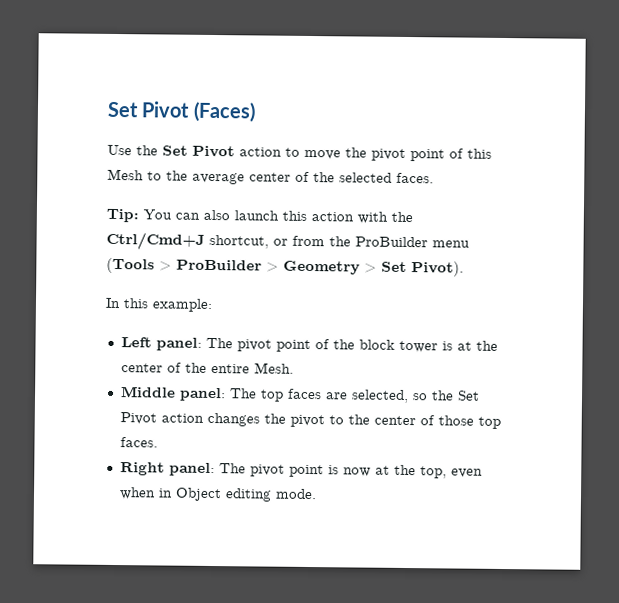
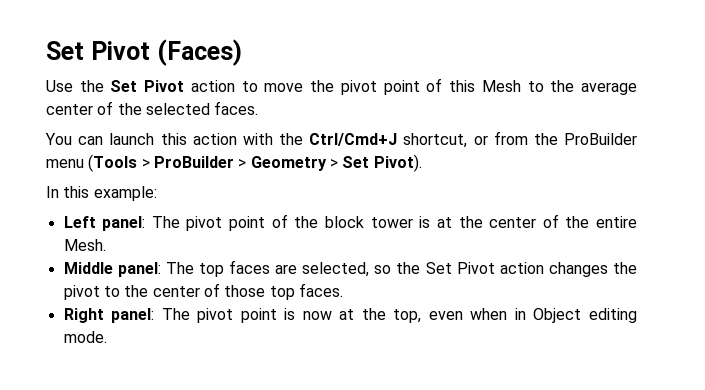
[106,208,139,223] Tip: -> (259, 108) none
[203,209,230,221] also -> (104, 140) none

